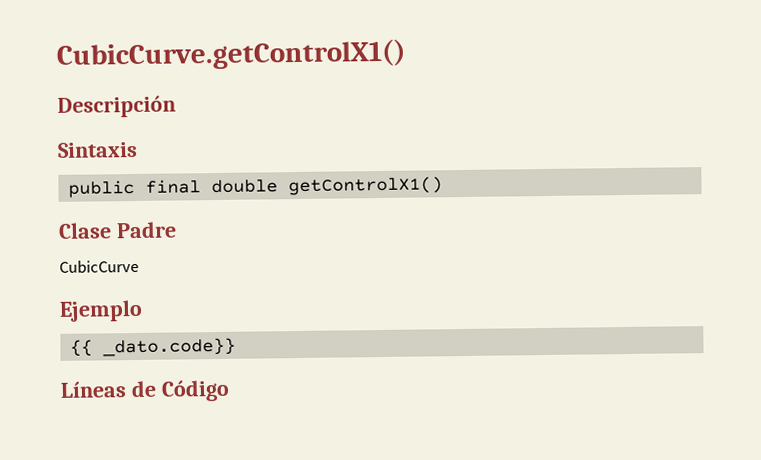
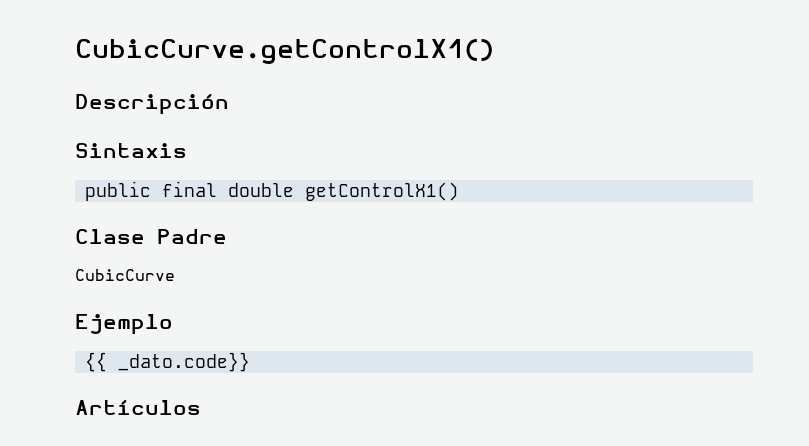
[60,379,230,402] Líneas de Código -> [75,400,201,415] Artículos

